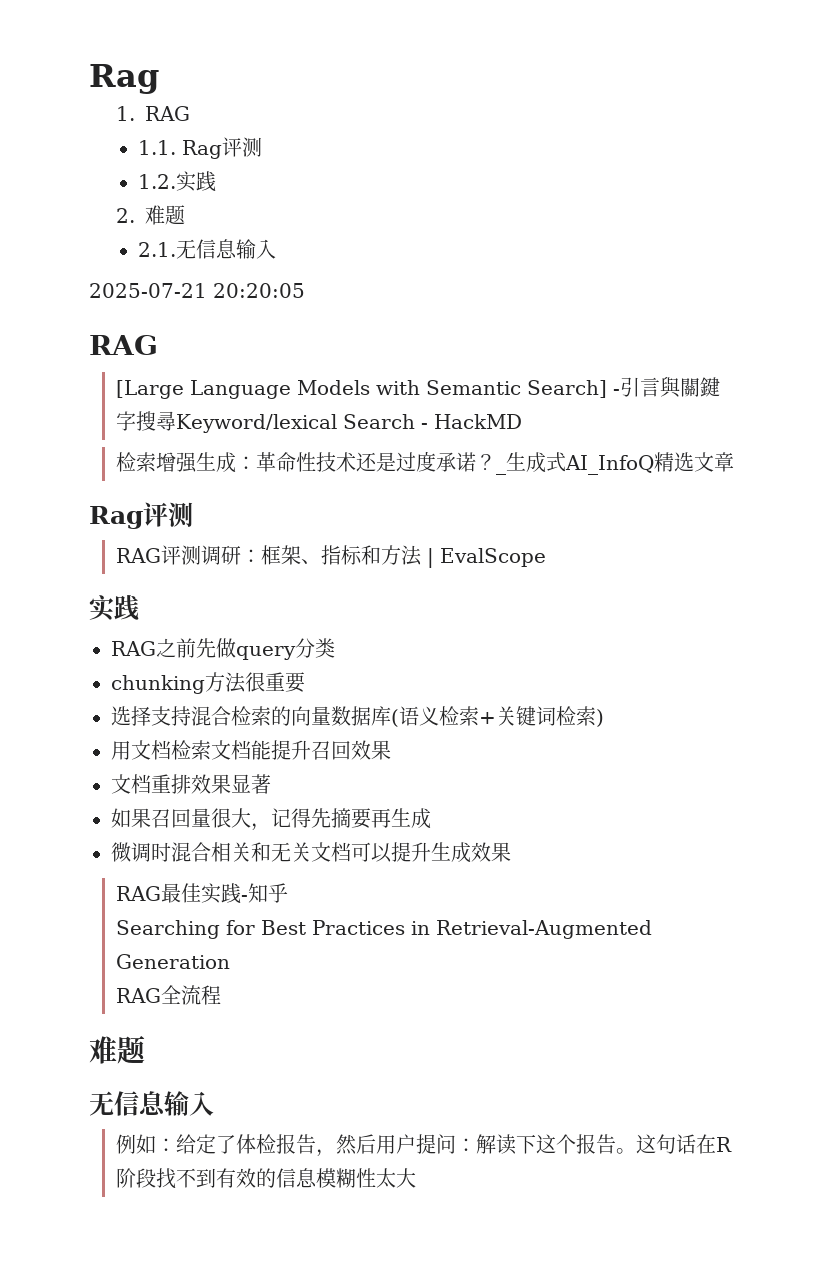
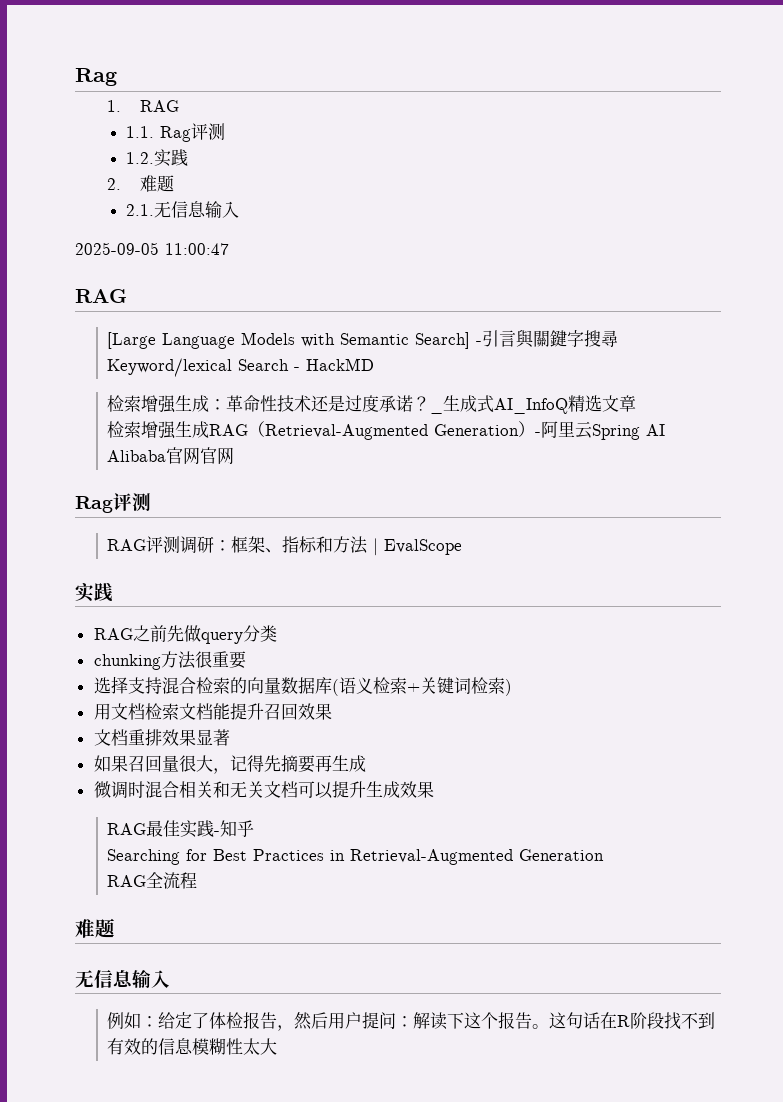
[89,283,305,298] 2025-07-21 20:20:05 -> [75,242,229,255] 2025-09-05 11:00:47
(734, 462) none -> [107,421,666,440] [107,447,235,465] // 检索增强生成RAG（Retrieval-Augmented Generation）-阿里云Spring AI Alibaba官网官网

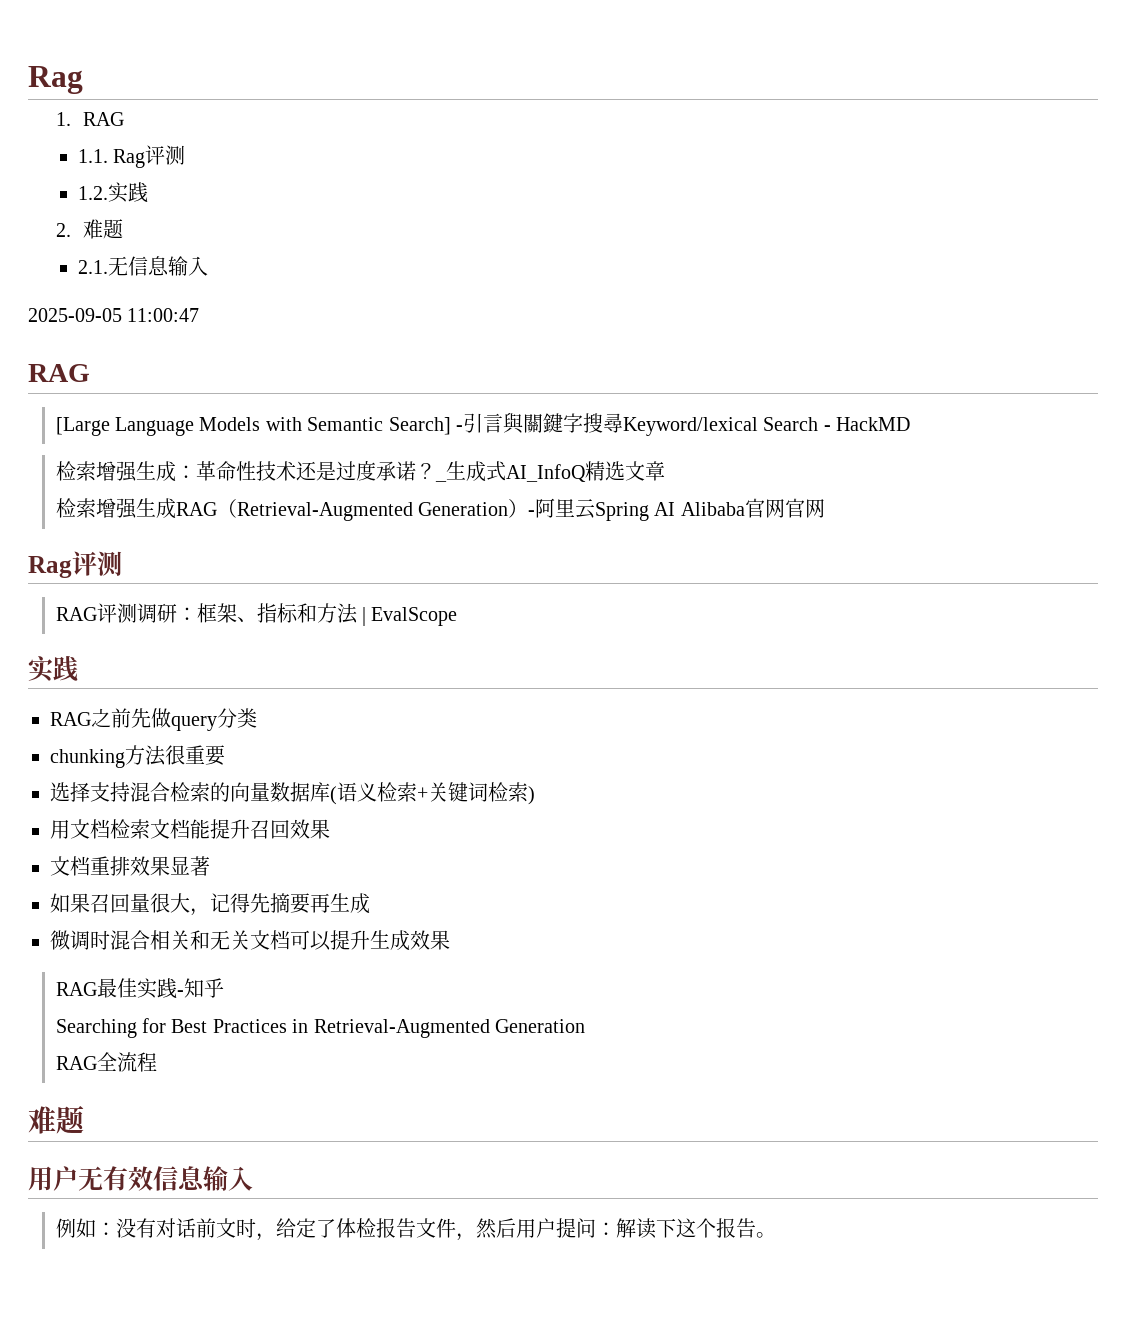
[75,970,94,988] 无 -> [28,1166,153,1191] 用户无有效
(159, 1021) none -> [115,1218,276,1241] 没有对话前文时，
(278, 1020) none -> [415,1218,456,1238] 文件
[549,1012,716,1030] [107,1038,278,1055] 这句话在R阶段找不到有效的信息模糊性太大 -> (776, 1235) none

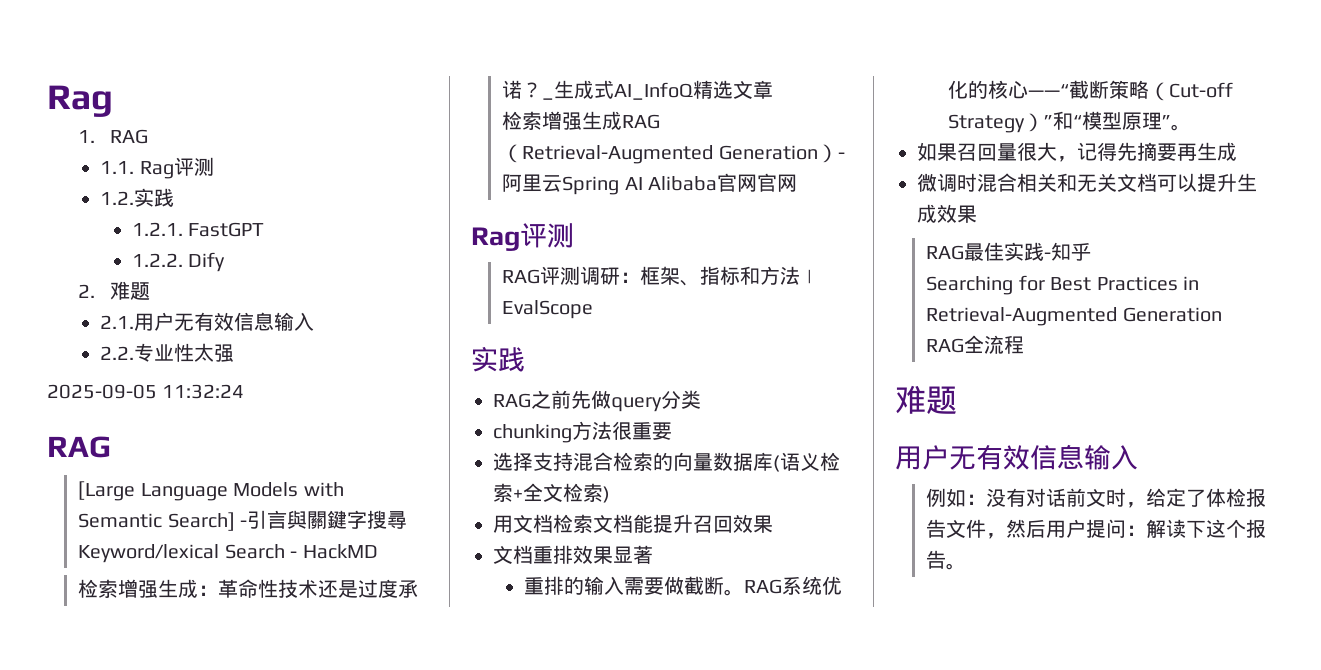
(148, 192) none -> [131,222,265,237] [131,252,226,272] // 1.2.1. FastGPT // 1.2.2. Dify
[107,256,208,276] 无信息输入 -> [134,312,315,331] [100,343,235,362] 用户无有效信息输入 // 2.2.专业性太强
[127,308,200,322] 11:00:47 -> [162,384,245,399] 11:32:24
[428,782,488,802] 关键词 -> [523,483,563,502] 全文
(210, 866) none -> [524,576,843,596] [948,80,1234,101] [948,111,1192,133] // 重排的输入需要做截断。RAG系统优化的核心——“截断策略（Cut-off Strategy）”和“模型原理”。

